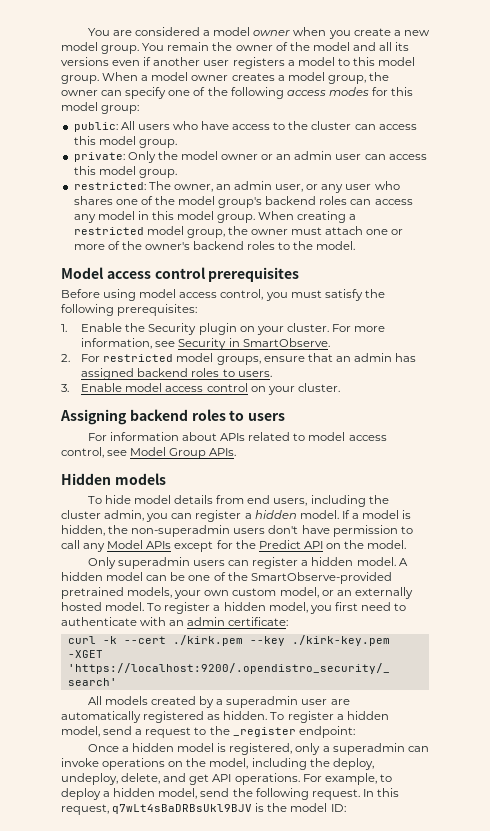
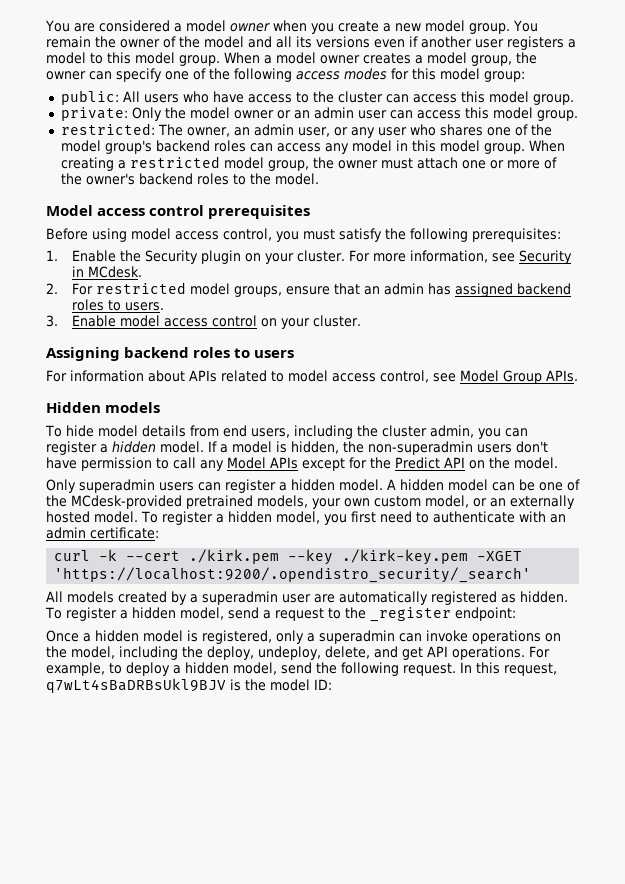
[242,338,330,347] SmartObserve. -> [88,266,143,278] MCdesk.
[250,572,392,584] SmartObserve-provided -> [71,495,182,509] MCdesk-provided

